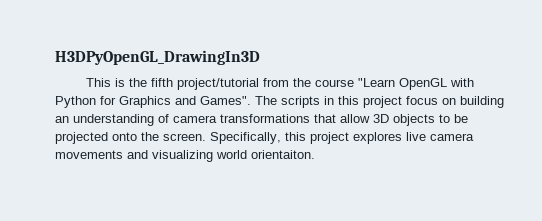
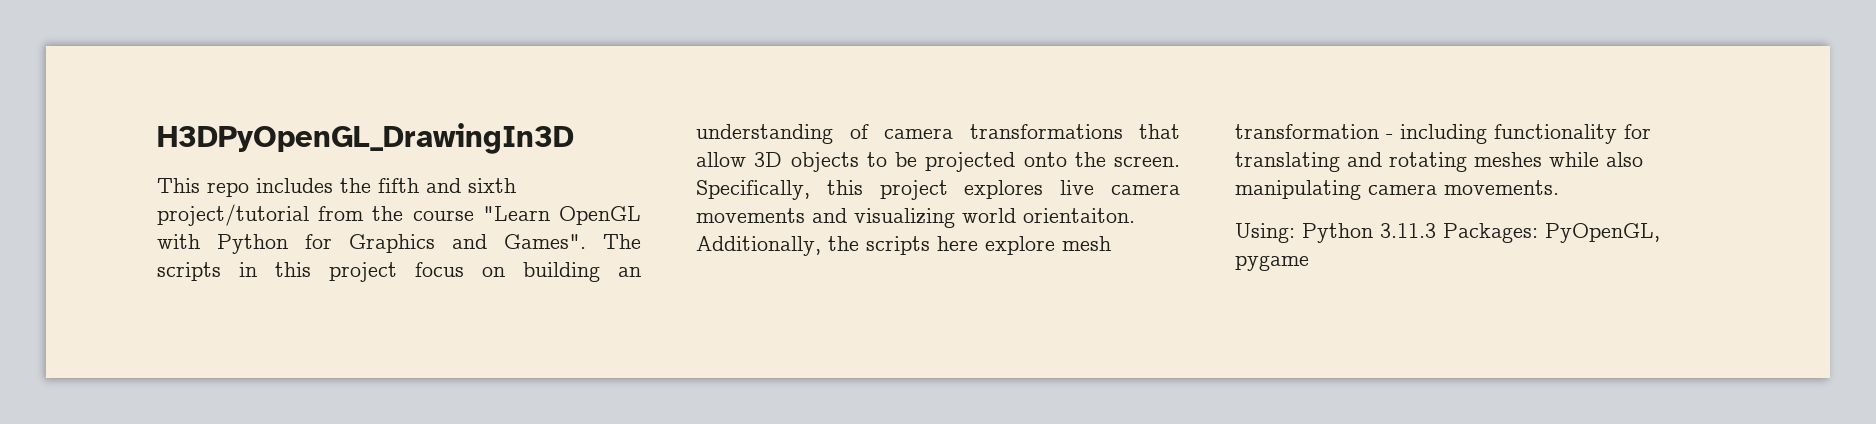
[115,78,174,87] is the fifth -> [207,178,516,197] repo includes the fifth and sixth
(315, 154) none -> [696,236,1111,256] [1235,124,1651,144] [1235,152,1643,172] [1235,180,1559,200] [1235,223,1660,243] [1235,255,1309,271] Additionally, the scripts here explore mesh transformation - including functionality for translating and rotating meshes while also manipulating camera movements. // Using: Python 3.11.3 Packages: PyOpenGL, pygame

